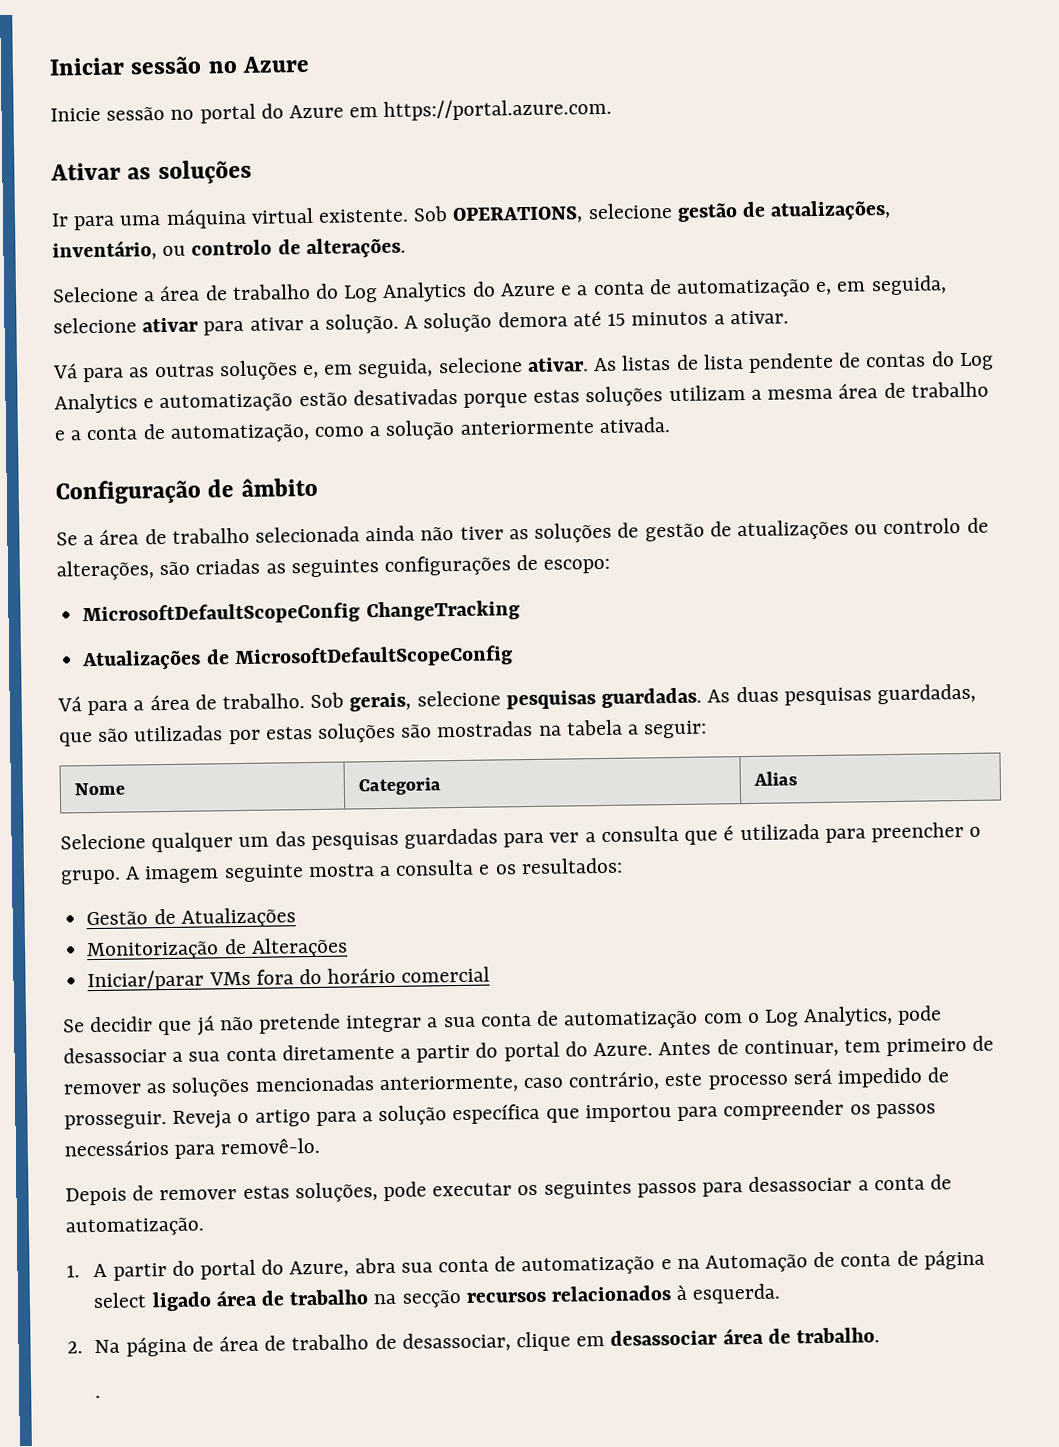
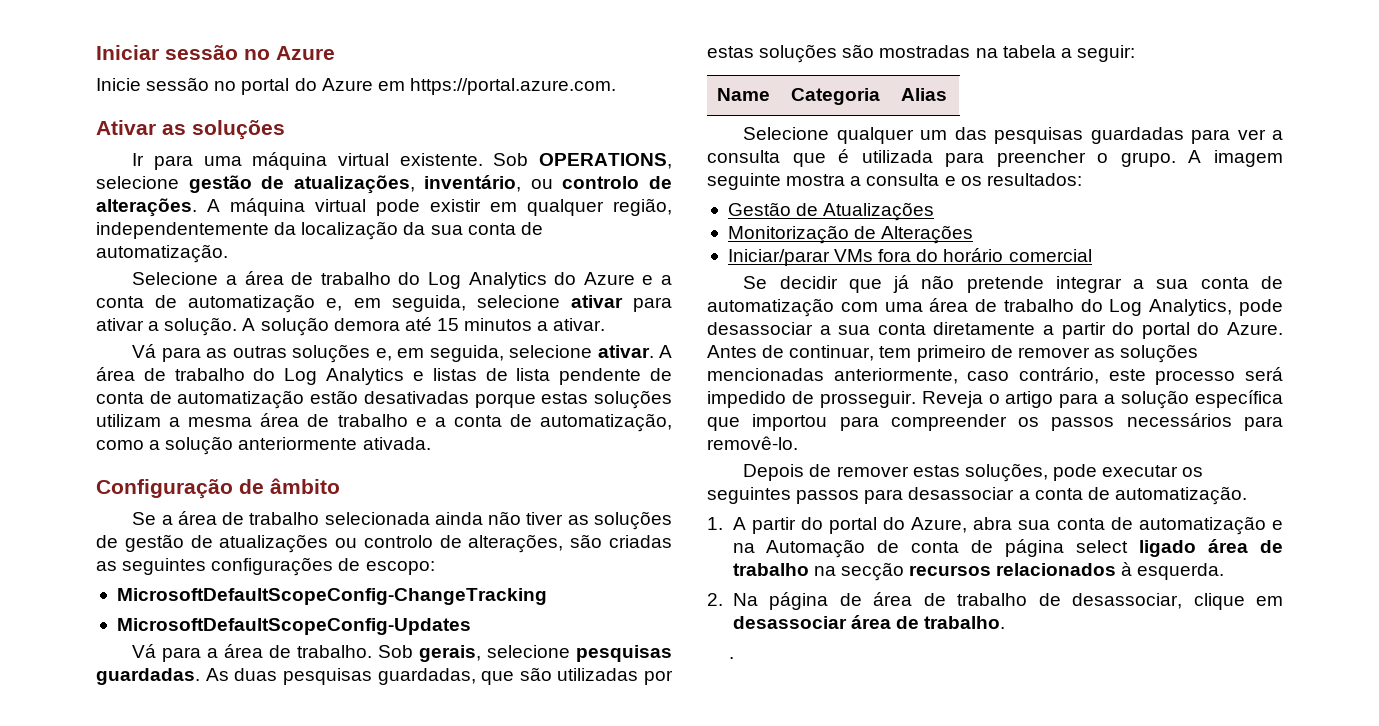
(406, 248) none -> [207,198,672,216] [96,221,543,240] [96,244,228,263] A máquina virtual pode existir em qualquer região, independentemente da localização da sua conta de automatização.
[593,357,618,372] As -> [659,345,672,358] [96,367,424,385] A área de trabalho do Log Analytics e
[865,351,994,371] [54,393,155,414] contas do Log Analytics e -> [96,391,172,404] conta de
[82,600,520,626] [81,645,513,671] MicrosoftDefaultScopeConfig ChangeTracking // Atualizações de MicrosoftDefaultScopeConfig -> [116,588,547,605] [116,618,471,635] MicrosoftDefaultScopeConfig-ChangeTracking // MicrosoftDefaultScopeConfig-Updates
[74,782,126,796] Nome -> [717,88,771,101] Name
[747,1012,760,1024] o -> [884,298,1103,312] uma área de trabalho do

